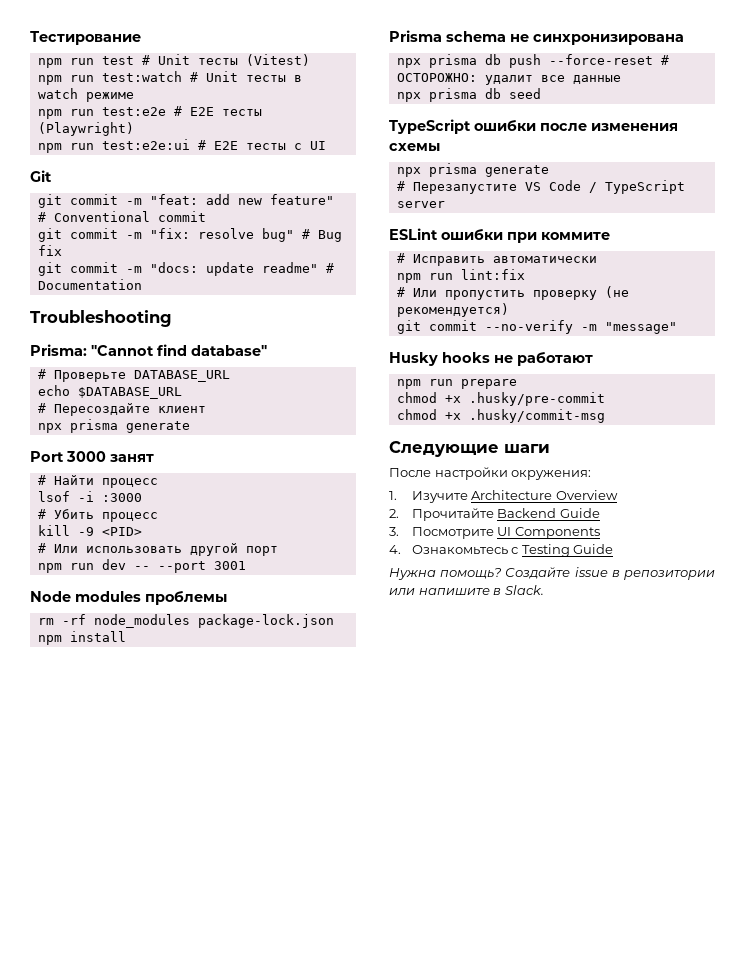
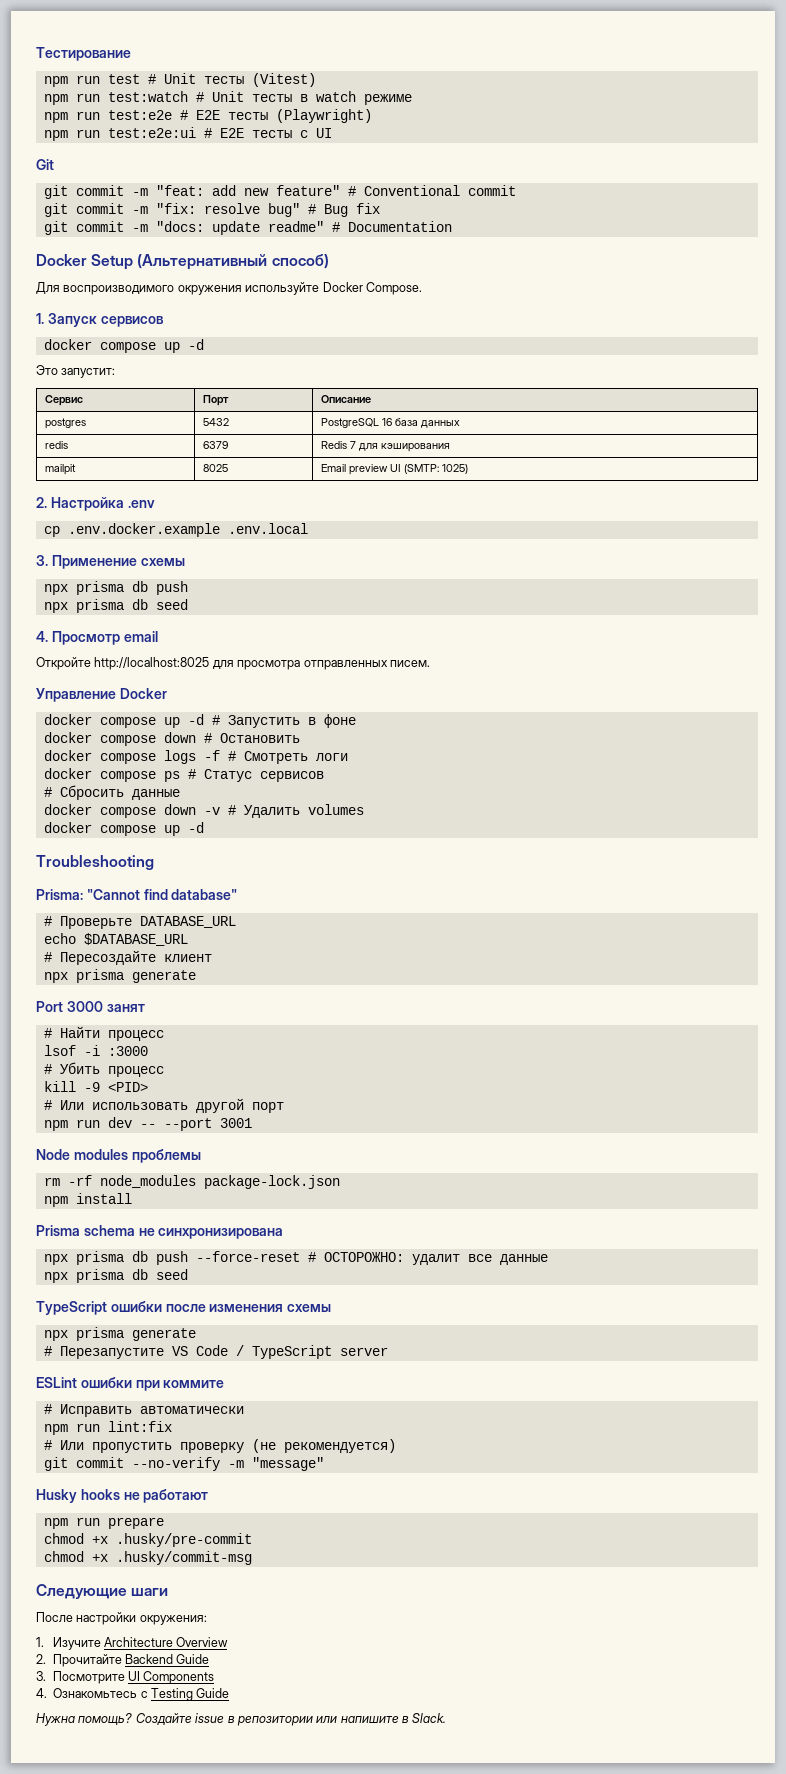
(142, 284) none -> [36,254,329,270] [36,282,422,295] [36,313,164,327] [43,339,204,353] [36,365,116,378] [45,395,84,406] [203,395,230,406] [321,395,372,403] [45,418,87,429] [203,418,230,426] [321,418,461,428] [45,441,69,449] [203,441,229,449] [321,441,451,452] [45,464,77,475] [203,464,229,472] [321,464,469,475] [36,497,155,511] [43,523,308,537] [36,555,185,569] [43,581,188,595] [43,599,188,613] [36,631,158,645] [36,657,430,670] [36,688,167,702] [43,714,356,728] [43,732,300,746] [43,750,348,764] [43,768,324,782] [43,785,180,800] [43,804,364,818] [43,822,204,836] // Docker Setup (Альтернативный способ) // Для воспроизводимого окружения используйте Docker Compose. // 1. Запуск сервисов // docker compose up -d // Это запустит: // Сервис | Порт | Описание // postgres | 5432 | PostgreSQL 16 база данных // redis | 6379 | Redis 7 для кэширования // mailpit | 8025 | Email preview UI (SMTP: 1025) // 2. Настройка .env // cp .env.docker.example .env.local // 3. Применение схемы // npx prisma db push // npx prisma db seed // 4. Просмотр email // Откройте http://localhost:8025 для просмотра отправленных писем. // Управление Docker // docker compose up -d # Запустить в фоне // docker compose down # Остановить // docker compose logs -f # Смотреть логи // docker compose ps # Статус сервисов // # Сбросить данные // docker compose down -v # Удалить volumes // docker compose up -d

